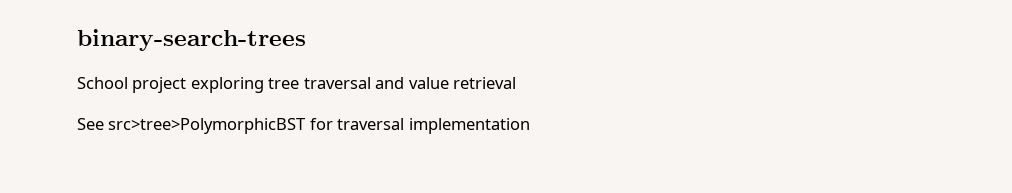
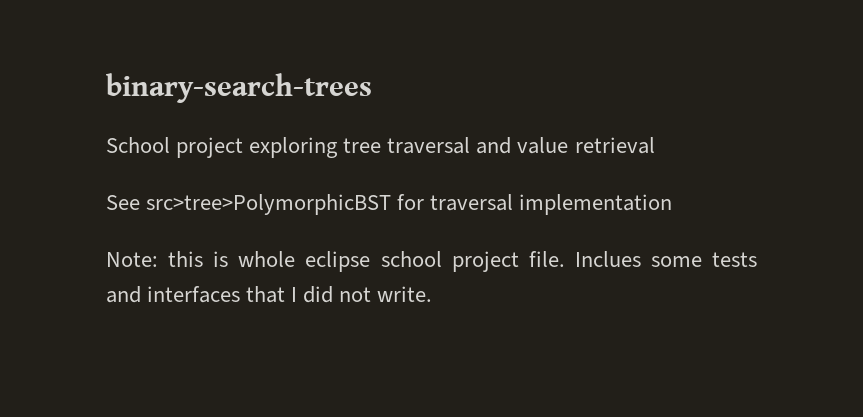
(530, 126) none -> [106,251,758,272] [106,286,433,303] // Note: this is whole eclipse school project file. Inclues some tests and interfaces that I did not write.

